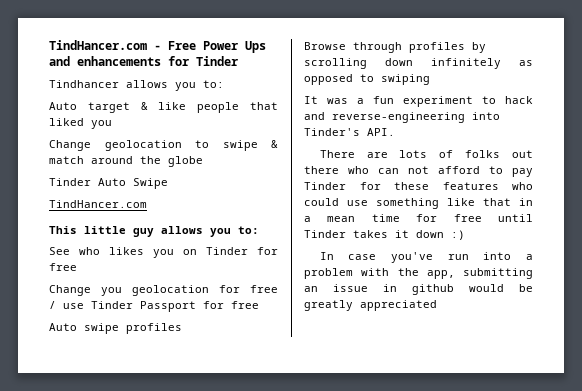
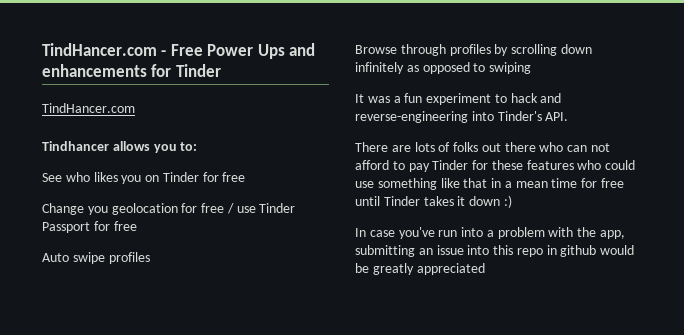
[49,80,224,91] [49,102,278,113] [49,118,112,129] [49,140,278,151] [49,156,203,167] [49,178,168,189] [49,200,147,208] [49,226,154,237] Tindhancer allows you to: // Auto target & like people that liked you // Change geolocation to swipe & match around the globe // Tinder Auto Swipe // TindHancer.com // This little guy -> [42,103,135,113] [42,141,109,151] TindHancer.com // Tindhancer
(368, 288) none -> [467,245,543,257] into this repo

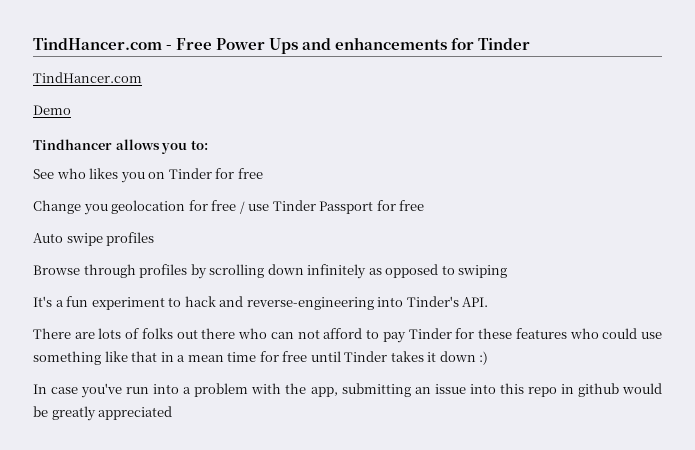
(135, 108) none -> [33,105,71,115] // Demo
[355,94,390,103] It was -> [33,296,52,307] It's

